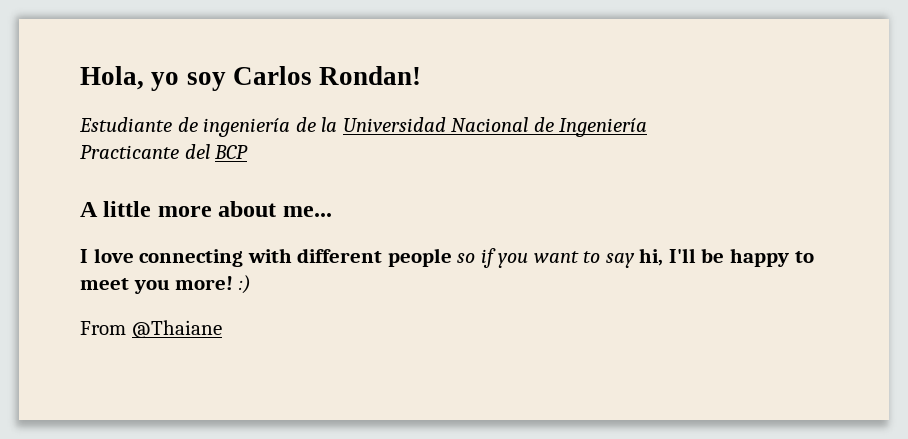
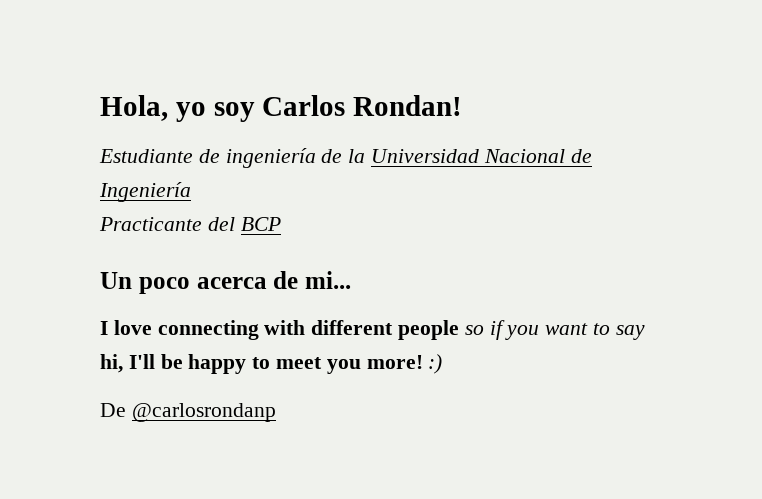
[80,201,332,217] A little more about me... -> [100,271,351,294] Un poco acerca de mi...
[80,320,222,338] From @Thaiane -> [100,403,276,422] De @carlosrondanp

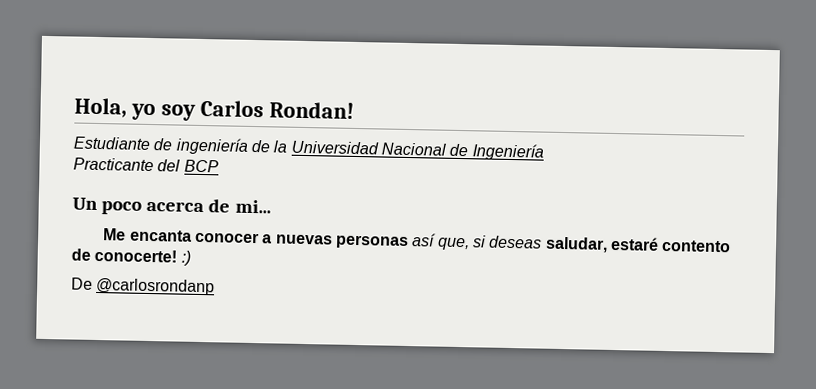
[100,320,645,340] [100,354,423,374] I love connecting with different people so if you want to say hi, I'll be happy to meet you more! -> [103,228,732,253] [71,248,178,263] Me encanta conocer a nuevas personas así que, si deseas saludar, estaré contento de conocerte!

